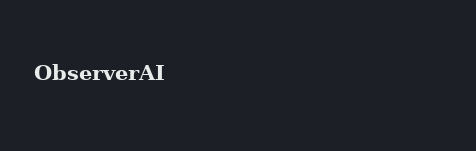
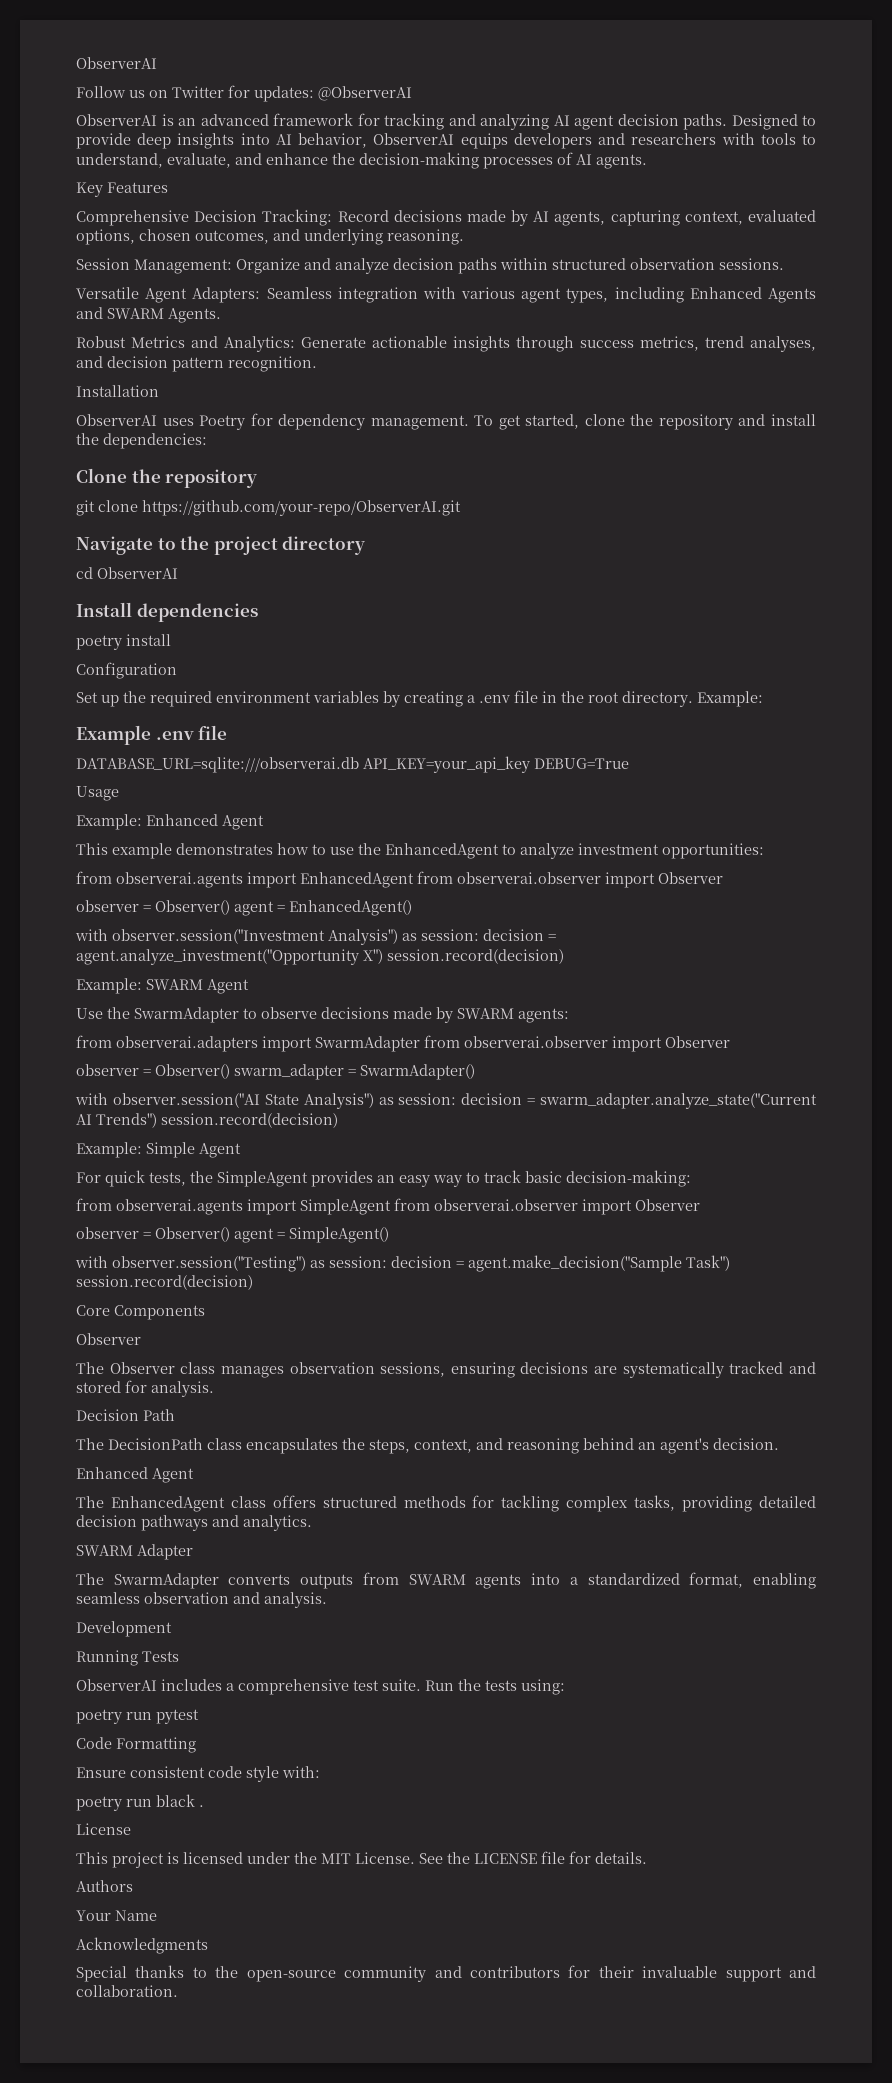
[34,64,165,80] ObserverAI -> [76,57,157,69] [76,85,412,102] [76,113,816,130] [76,133,817,149] [76,152,647,169] [76,182,168,197] [76,209,816,226] [76,229,464,245] [76,258,784,274] [76,287,816,303] [76,307,221,323] [76,336,816,352] [76,356,317,372] [76,385,159,397] [76,413,817,430] [76,433,207,449] [76,468,258,488] [76,500,461,516] [76,536,366,555] [76,567,178,579] [76,602,258,622] [76,634,171,650] [76,662,177,679] [76,690,763,707] [76,725,228,745] [76,756,629,773] [76,786,119,801] [76,814,264,830] [76,843,764,859] [76,871,723,888] [76,900,412,916] [75,929,556,945] [76,949,564,965] [76,978,249,994] [76,1007,569,1023] [76,1035,730,1052] [76,1064,475,1080] [75,1093,817,1109] [76,1113,338,1128] [76,1142,241,1158] [76,1170,691,1187] [76,1198,700,1215] [76,1227,389,1243] [75,1255,730,1272] [76,1275,253,1290] [76,1305,205,1320] [76,1333,141,1345] [76,1361,816,1378] [76,1380,214,1397] [76,1409,175,1421] [76,1438,779,1454] [76,1467,194,1483] [76,1495,816,1512] [76,1515,312,1531] [76,1544,193,1560] [76,1572,817,1589] [76,1592,327,1608] [76,1621,172,1637] [76,1650,179,1666] [76,1679,565,1695] [76,1709,199,1724] [76,1737,196,1753] [76,1766,320,1782] [76,1794,204,1811] [76,1823,131,1835] [76,1851,647,1868] [76,1880,133,1892] [76,1910,157,1921] [76,1937,208,1954] [76,1965,816,1982] [76,1985,178,1997] ObserverAI // Follow us on Twitter for updates: @ObserverAI // ObserverAI is an advanced framework for tracking and analyzing AI agent decision paths. Designed to provide deep insights into AI behavior, ObserverAI equips developers and researchers with tools to understand, evaluate, and enhance the decision-making processes of AI agents. // Key Features // Comprehensive Decision Tracking: Record decisions made by AI agents, capturing context, evaluated options, chosen outcomes, and underlying reasoning. // Session Management: Organize and analyze decision paths within structured observation sessions. // Versatile Agent Adapters: Seamless integration with various agent types, including Enhanced Agents and SWARM Agents. // Robust Metrics and Analytics: Generate actionable insights through success metrics, trend analyses, and decision pattern recognition. // Installation // ObserverAI uses Poetry for dependency management. To get started, clone the repository and install the dependencies: // Clone the repository // git clone https://github.com/your-repo/ObserverAI.git // Navigate to the project directory // cd ObserverAI // Install dependencies // poetry install // Configuration // Set up the required environment variables by creating a .env file in the root directory. Example: // Example .env file // DATABASE_URL=sqlite:///observerai.db API_KEY=your_api_key DEBUG=True // Usage // Example: Enhanced Agent // This example demonstrates how to use the EnhancedAgent to analyze investment opportunities: // from observerai.agents import EnhancedAgent from observerai.observer import Observer // observer = Observer() agent = EnhancedAgent() // with observer.session("Investment Analysis") as session: decision = agent.analyze_investment("Opportunity X") session.record(decision) // Example: SWARM Agent // Use the SwarmAdapter to observe decisions made by SWARM agents: // from observerai.adapters import SwarmAdapter from observerai.observer import Observer // observer = Observer() swarm_adapter = SwarmAdapter() // with observer.session("AI State Analysis") as session: decision = swarm_adapter.analyze_state("Current AI Trends") session.record(decision) // Example: Simple Agent // For quick tests, the SimpleAgent provides an easy way to track basic decision-making: // from observerai.agents import SimpleAgent from observerai.observer import Observer // observer = Observer() agent = SimpleAgent() // with observer.session("Testing") as session: decision = agent.make_decision("Sample Task") session.record(decision) // Core Components // Observer // The Observer class manages observation sessions, ensuring decisions are systematically tracked and stored for analysis. // Decision Path // The DecisionPath class encapsulates the steps, context, and reasoning behind an agent's decision. // Enhanced Agent // The EnhancedAgent class offers structured methods for tackling complex tasks, providing detailed decision pathways and analytics. // SWARM Adapter // The SwarmAdapter converts outputs from SWARM agents into a standardized format, enabling seamless observation and analysis. // Development // Running Tests // ObserverAI includes a comprehensive test suite. Run the tests using: // poetry run pytest // Code Formatting // Ensure consistent code style with: // poetry run black . // License // This project is licensed under the MIT License. See the LICENSE file for details. // Authors // Your Name // Acknowledgments // Special thanks to the open-source community and contributors for their invaluable support and collaboration.

